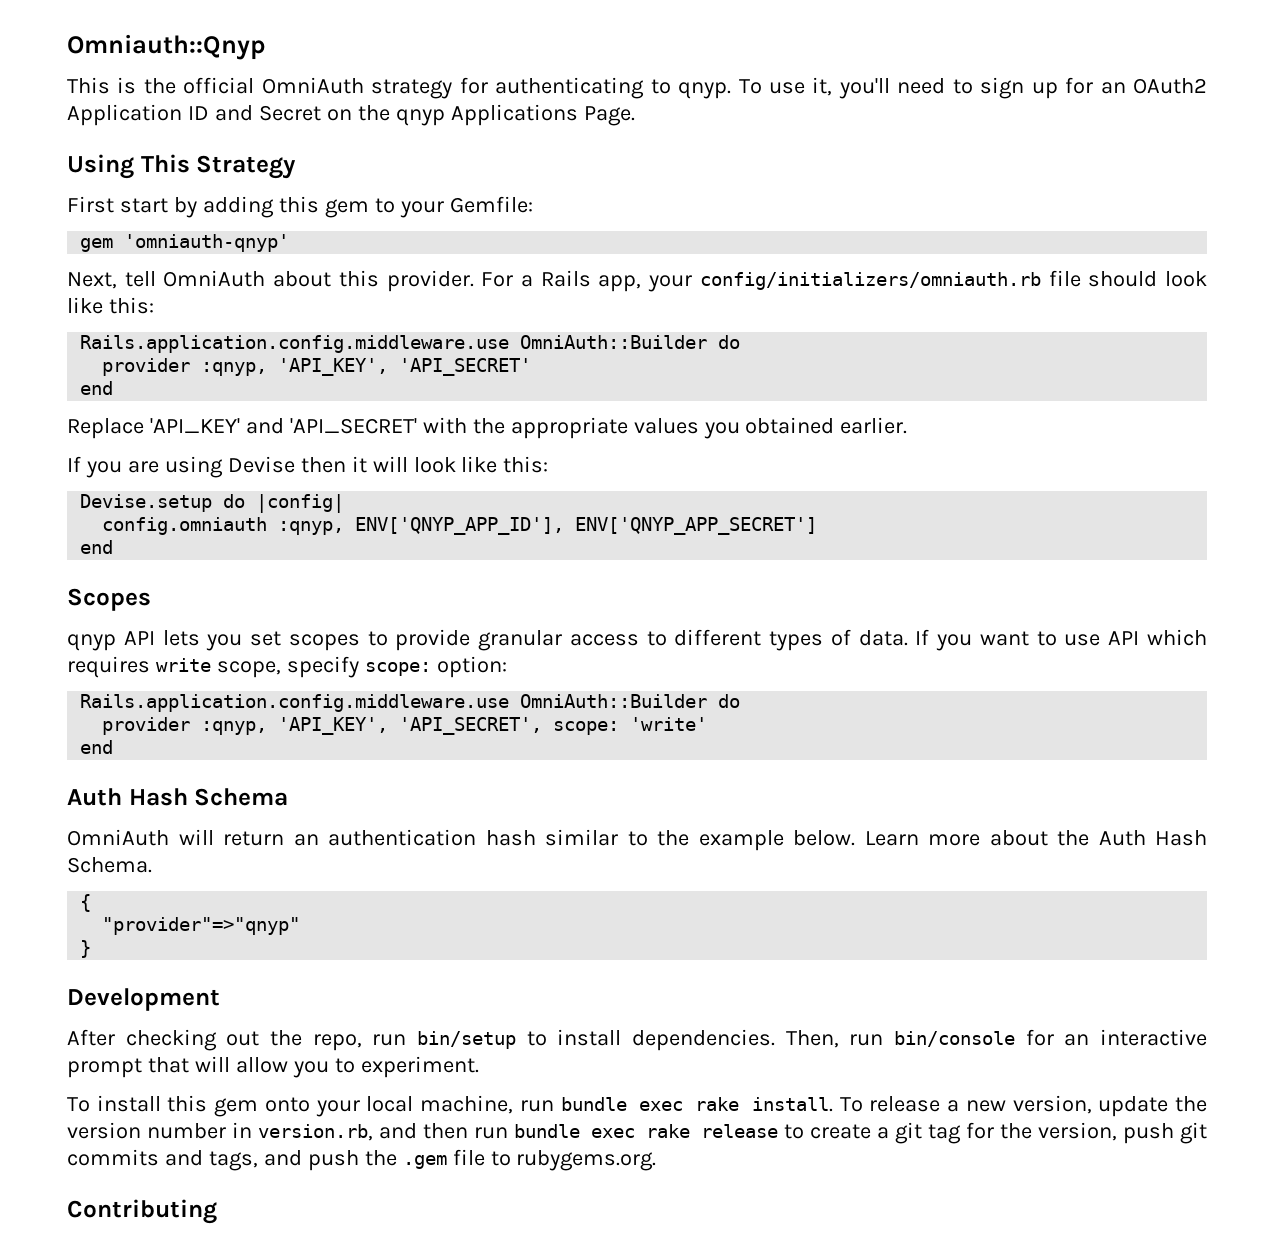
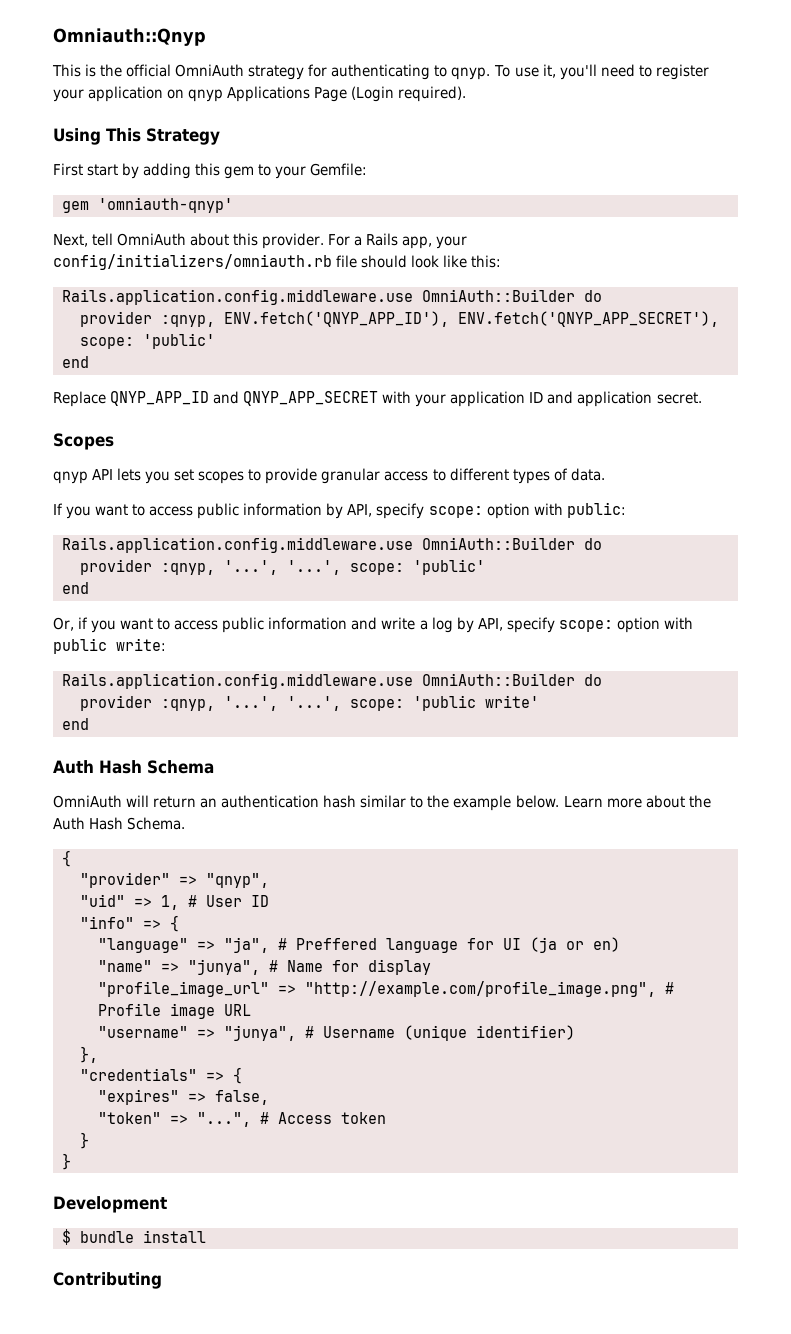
[980,77,1208,99] [67,104,635,126] sign up for an OAuth2 Application ID and Secret on the qnyp Applications Page. -> [655,64,709,80] [53,86,467,102] register your application on qnyp Applications Page (Login required).
[278,358,532,376] [80,381,114,395] [67,417,908,439] [67,456,549,478] [80,494,345,513] [102,517,818,535] [80,540,114,554] 'API_KEY', 'API_SECRET' // end // Replace 'API_KEY' and 'API_SECRET' with the appropriate values you obtained earlier. // If you are using Devise then it will look like this: // Devise.setup do |config| // config.omniauth :qnyp, ENV['QNYP_APP_ID'], ENV['QNYP_APP_SECRET'] // end -> [224,311,719,327] [80,333,215,349] [62,356,89,368] [53,391,702,407] ENV.fetch('QNYP_APP_ID'), ENV.fetch('QNYP_APP_SECRET'), scope: 'public' // end // Replace QNYP_APP_ID and QNYP_APP_SECRET with your application ID and application secret.
(908, 638) none -> (605, 474) //
[1064,629,1208,646] [67,656,507,678] [80,694,741,712] [102,717,708,735] use API which requires write scope, specify scope: option: // Rails.application.config.middleware.use OmniAuth::Builder do // provider :qnyp, 'API_KEY', 'API_SECRET', scope: 'write' -> [149,502,626,519] [62,537,602,553] [80,559,485,575] [62,582,89,594] [53,617,693,633] [53,638,166,654] [62,673,602,689] [80,695,539,711] access public information by API, specify scope: option with public: // Rails.application.config.middleware.use OmniAuth::Builder do // provider :qnyp, '...', '...', scope: 'public' // end // Or, if you want to access public information and write a log by API, specify scope: option with public write: // Rails.application.config.middleware.use OmniAuth::Builder do // provider :qnyp, '...', '...', scope: 'public write'
[102,917,301,935] [80,940,92,958] [67,988,220,1011] [67,1029,1207,1051] [67,1056,479,1078] [67,1095,1207,1117] [67,1122,1207,1144] [67,1149,657,1171] "provider"=>"qnyp" // } // Development // After checking out the repo, run bin/setup to install dependencies. Then, run bin/console for an interactive prompt that will allow you to experiment. // To install this gem onto your local machine, run bundle exec rake install. To release a new version, update the version number in version.rb, and then run bundle exec rake release to create a git tag for the version, push git commits and tags, and push the .gem file to rubygems.org. -> [80,872,269,888] [80,894,269,910] [80,915,179,932] [98,937,620,953] [98,959,431,975] [98,981,674,997] [98,1003,251,1019] [98,1025,575,1041] [80,1046,98,1063] [80,1067,242,1084] [98,1089,269,1105] [98,1112,386,1127] [80,1132,89,1149] [62,1153,71,1170] [53,1196,167,1213] [62,1229,206,1245] "provider" => "qnyp", // "uid" => 1, # User ID // "info" => { // "language" => "ja", # Preffered language for UI (ja or en) // "name" => "junya", # Name for display // "profile_image_url" => "http://example.com/profile_image.png", # Profile image URL // "username" => "junya", # Username (unique identifier) // }, // "credentials" => { // "expires" => false, // "token" => "...", # Access token // } // } // Development // $ bundle install

